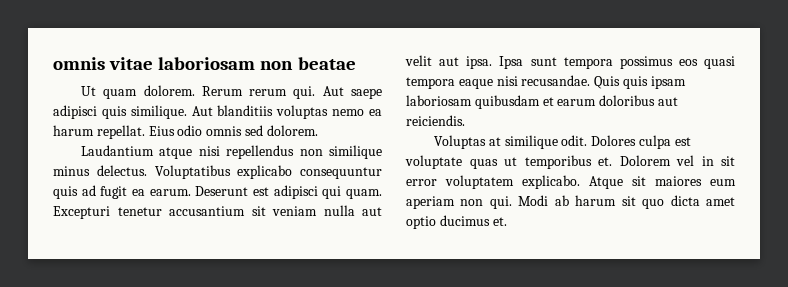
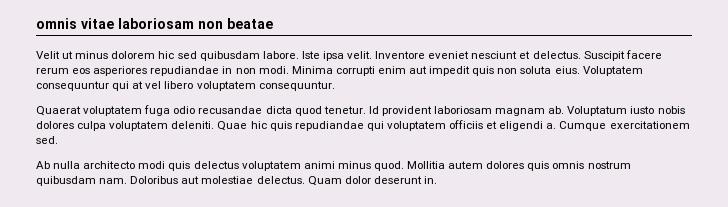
[80,85,382,99] [53,105,382,119] [53,125,318,139] [80,145,382,159] [53,165,382,179] [53,185,382,199] [53,205,382,219] [405,55,735,69] [406,75,686,89] [406,95,678,109] [406,115,465,126] [433,135,691,149] [405,155,735,169] [406,175,736,189] [406,195,735,209] [406,215,507,229] Ut quam dolorem. Rerum rerum qui. Aut saepe adipisci quis similique. Aut blanditiis voluptas nemo ea harum repellat. Eius odio omnis sed dolorem. // Laudantium atque nisi repellendus non similique minus delectus. Voluptatibus explicabo consequuntur quis ad fugit ea earum. Deserunt est adipisci qui quam. Excepturi tenetur accusantium sit veniam nulla aut velit aut ipsa. Ipsa sunt tempora possimus eos quasi tempora eaque nisi recusandae. Quis quis ipsam laboriosam quibusdam et earum doloribus aut reiciendis. // Voluptas at similique odit. Dolores culpa est voluptate quas ut temporibus et. Dolorem vel in sit error voluptatem explicabo. Atque sit maiores eum aperiam non qui. Modi ab harum sit quo dicta amet optio ducimus et. -> [36,50,662,61] [36,66,643,76] [36,81,335,91] [36,105,685,116] [36,120,690,131] [36,136,58,144] [36,161,631,171] [36,176,437,186] Velit ut minus dolorem hic sed quibusdam labore. Iste ipsa velit. Inventore eveniet nesciunt et delectus. Suscipit facere rerum eos asperiores repudiandae in non modi. Minima corrupti enim aut impedit quis non soluta eius. Voluptatem consequuntur qui at vel libero voluptatem consequuntur. // Quaerat voluptatem fuga odio recusandae dicta quod tenetur. Id provident laboriosam magnam ab. Voluptatum iusto nobis dolores culpa voluptatem deleniti. Quae hic quis repudiandae qui voluptatem officiis et eligendi a. Cumque exercitationem sed. // Ab nulla architecto modi quis delectus voluptatem animi minus quod. Mollitia autem dolores quis omnis nostrum quibusdam nam. Doloribus aut molestiae delectus. Quam dolor deserunt in.

